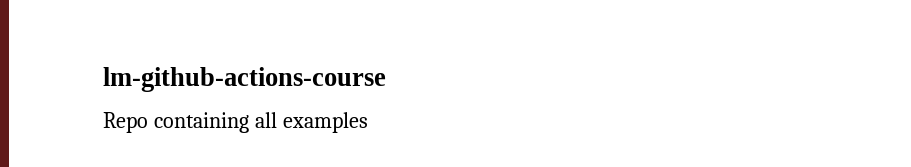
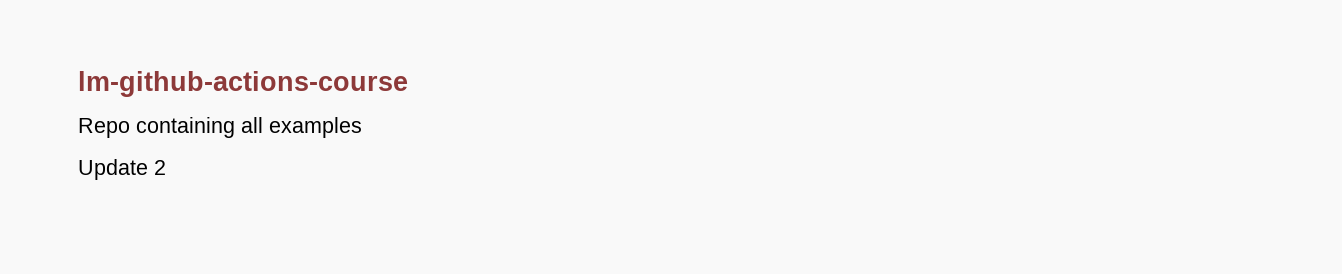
(368, 122) none -> [78,159,166,180] // Update 2

